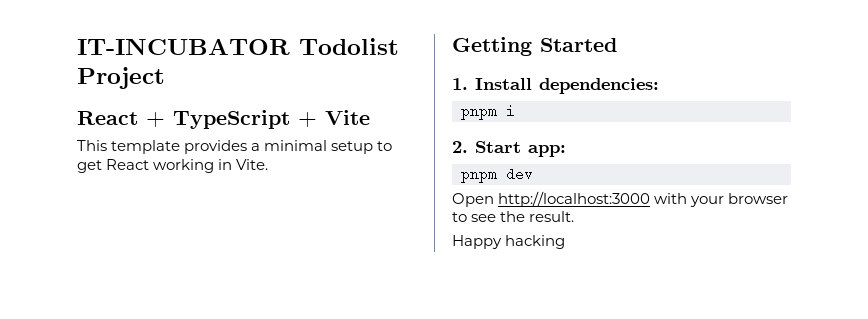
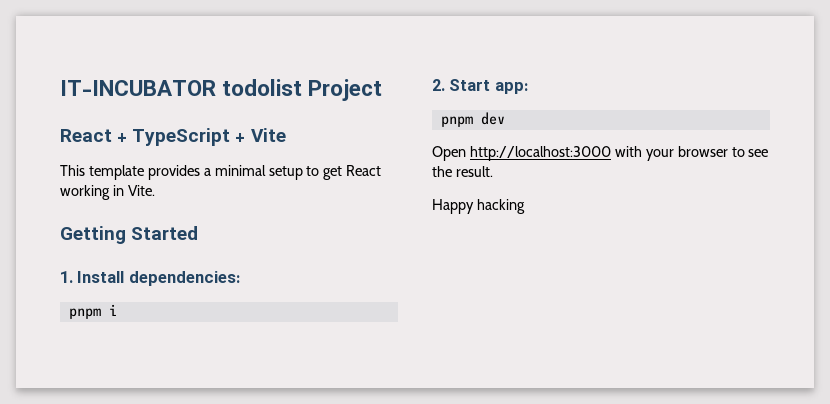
[299,38,399,55] Todolist -> [222,79,303,96] todolist

